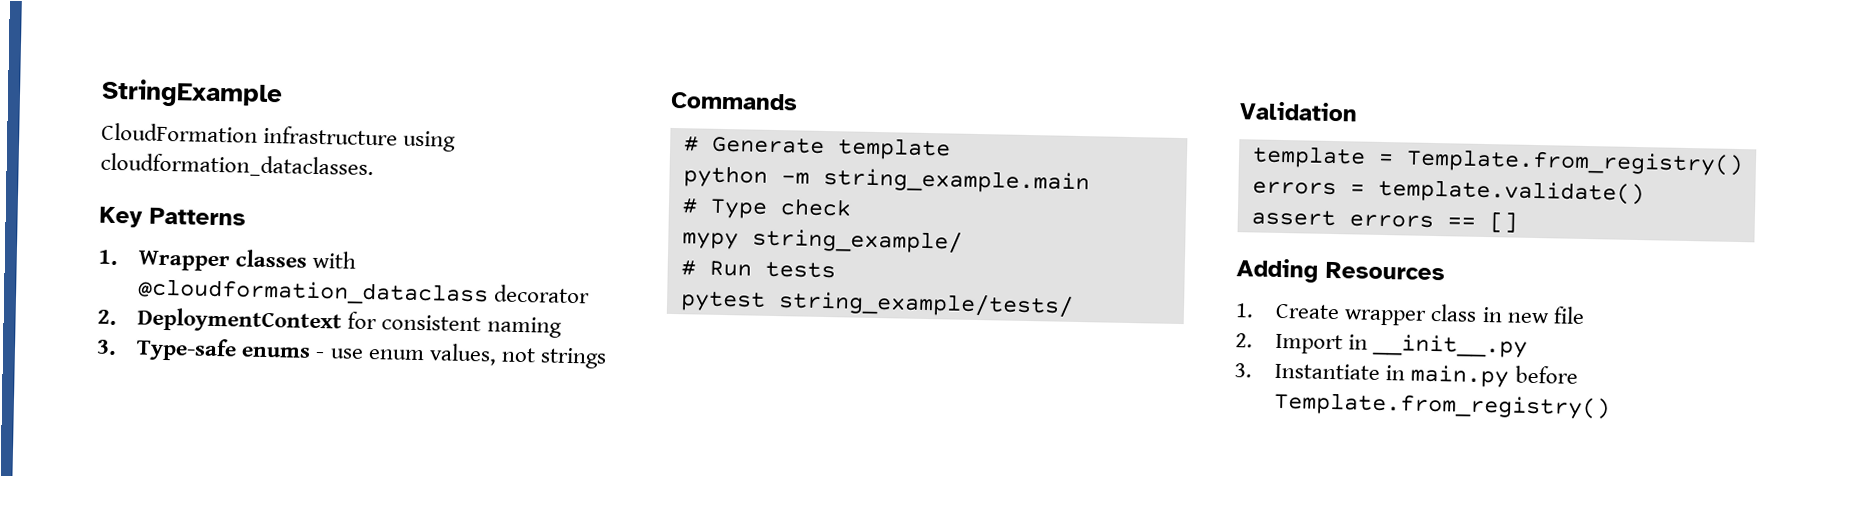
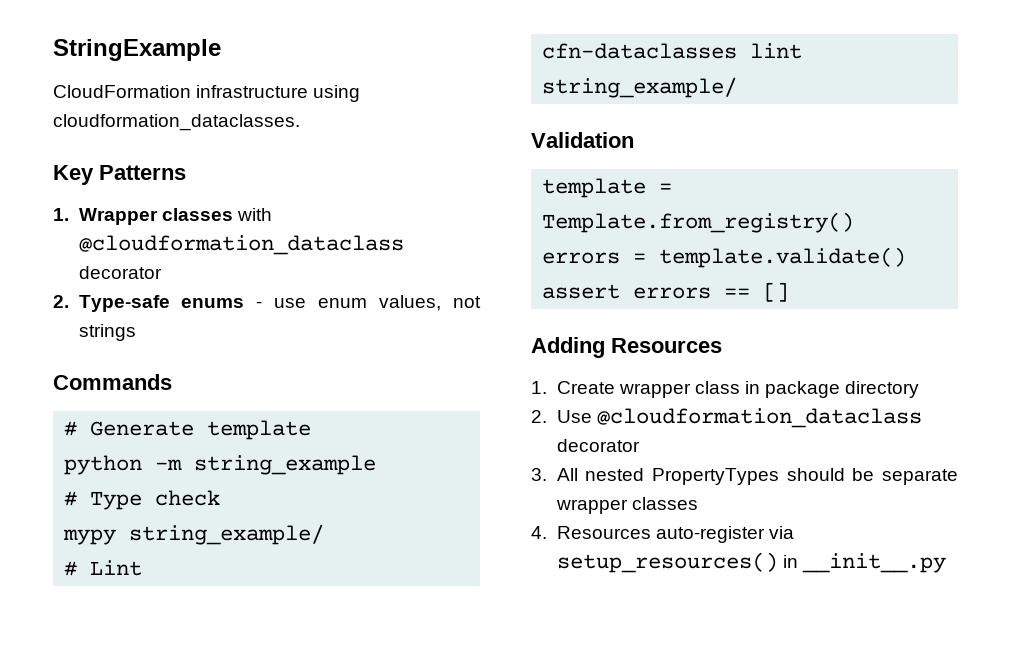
[137,307,562,338] [96,339,117,356] DeploymentContext for consistent naming // 3. -> (69, 301) none
[822,167,1090,195] string_example.main -> [194,455,377,475] string_example
[708,260,836,279] [679,291,1074,318] Run tests // pytest string_example/tests/ -> [90,560,143,576] [542,43,803,59] [542,77,738,98] Lint // cfn-dataclasses lint string_example/
[1506,306,1585,324] [1235,333,1529,358] [1234,362,1578,388] [1273,391,1612,420] new file // 2. Import in __init__.py // 3. Instantiate in main.py before Template.from_registry() -> [765,381,920,398] [531,408,922,428] [556,439,640,452] [531,468,958,485] [555,497,698,514] [531,526,794,543] [556,552,946,573] package directory // 2. Use @cloudformation_dataclass decorator // 3. All nested PropertyTypes should be separate wrapper classes // 4. Resources auto-register via setup_resources() in __init__.py

